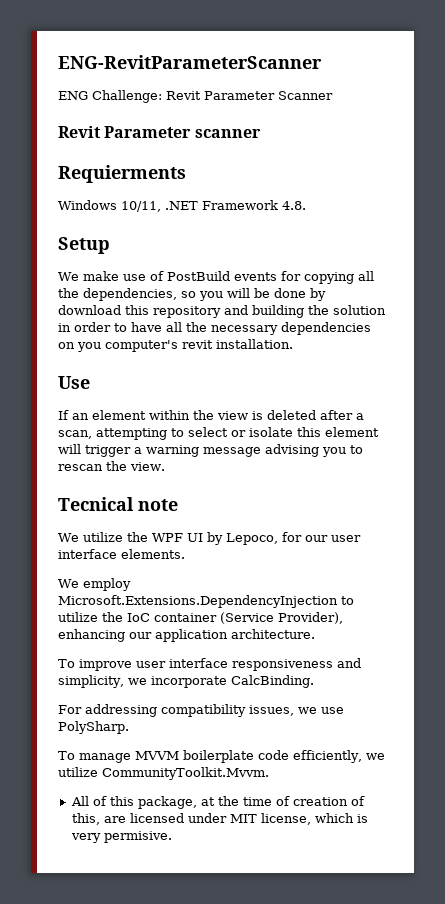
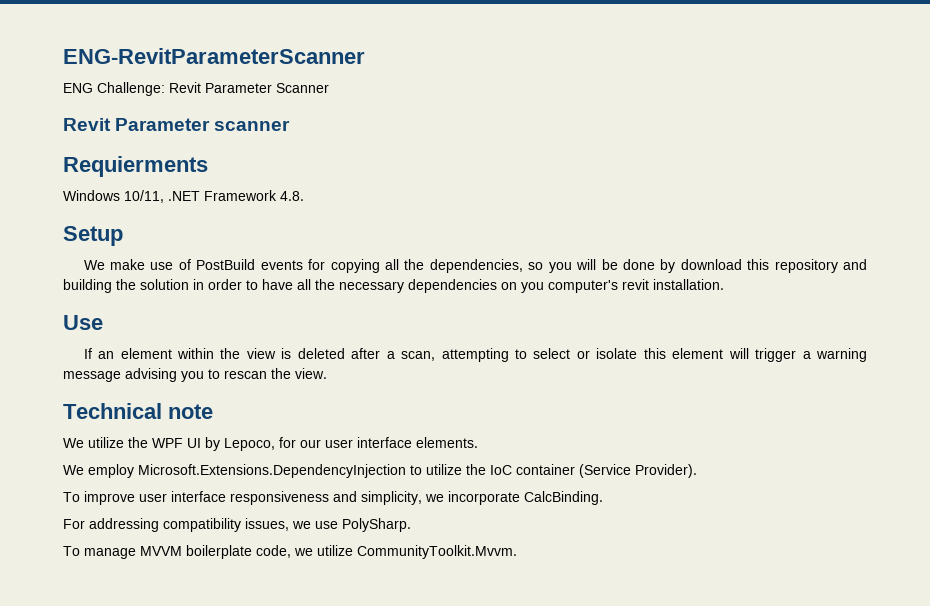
[58,497,134,511] Tecnical -> [63,403,162,419] Technical
[278,612,343,624] [58,629,315,642] Provider), enhancing our application architecture. -> [635,464,697,478] Provider).
[258,750,362,763] code efficiently, -> [256,545,291,558] code,
[70,796,365,809] [71,813,368,825] [70,831,172,843] // All of this package, at the time of creation of this, are licensed under MIT license, which is very permisive. -> (517, 552) none

